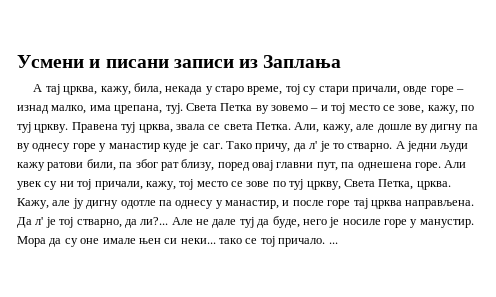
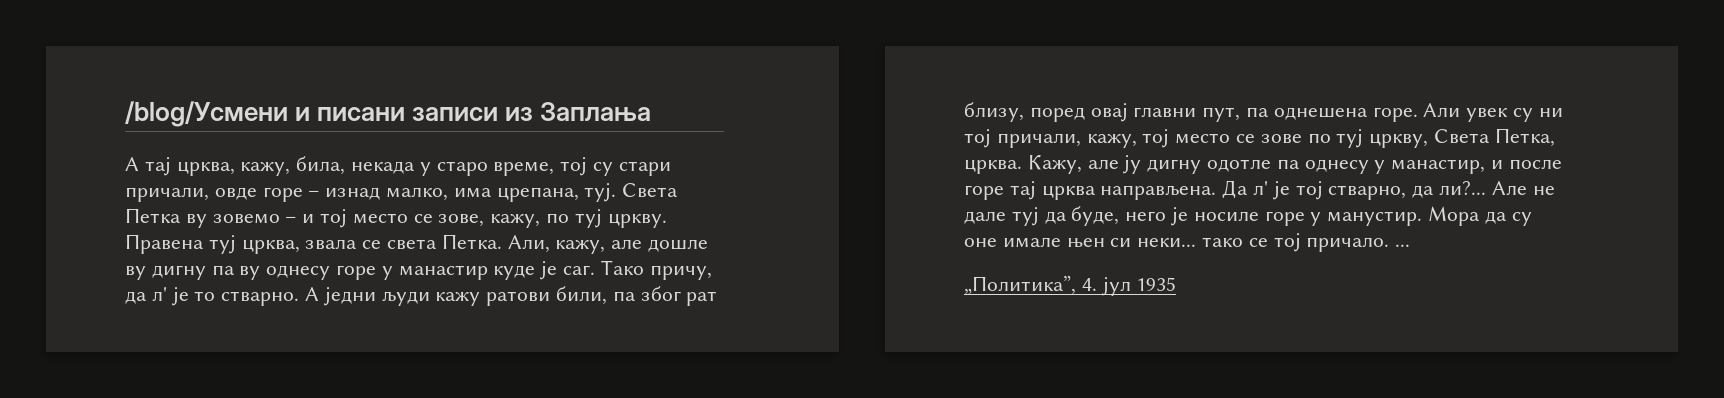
[17,55,84,68] Усмени -> [125,101,288,127] /blog/Усмени
(338, 243) none -> [964,275,1177,296] // „Политика”, 4. јул 1935

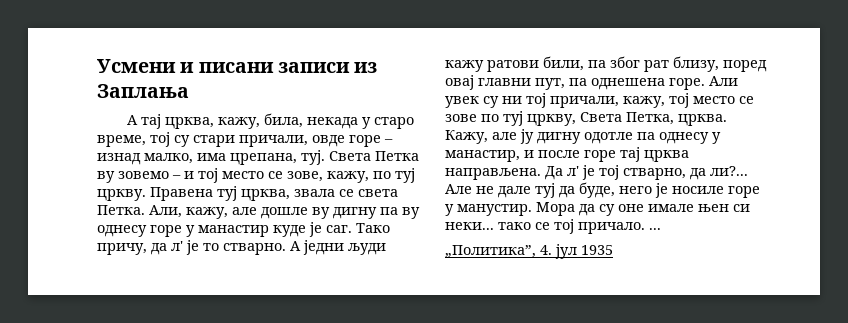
[125,101,288,127] /blog/Усмени -> [97,59,176,73] Усмени

